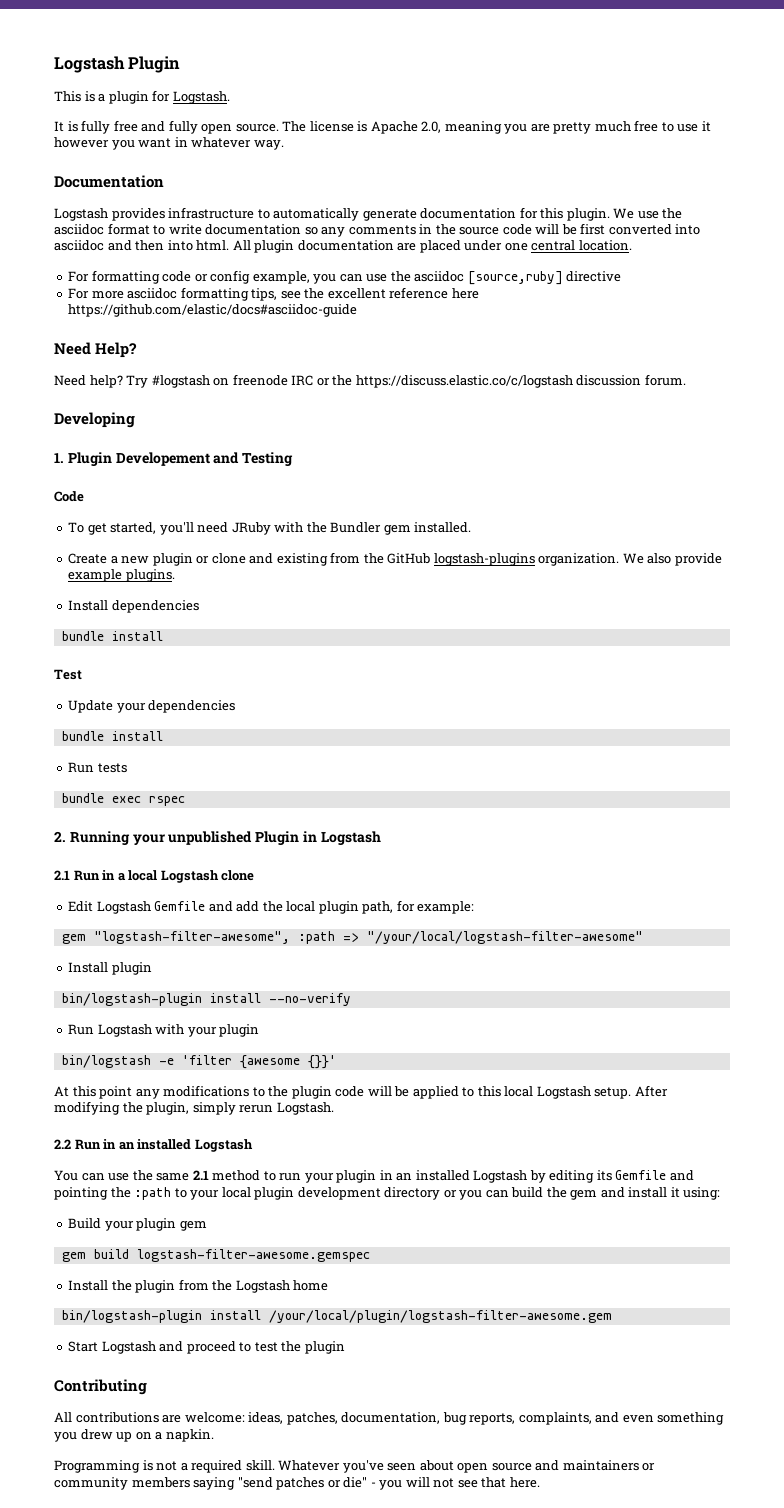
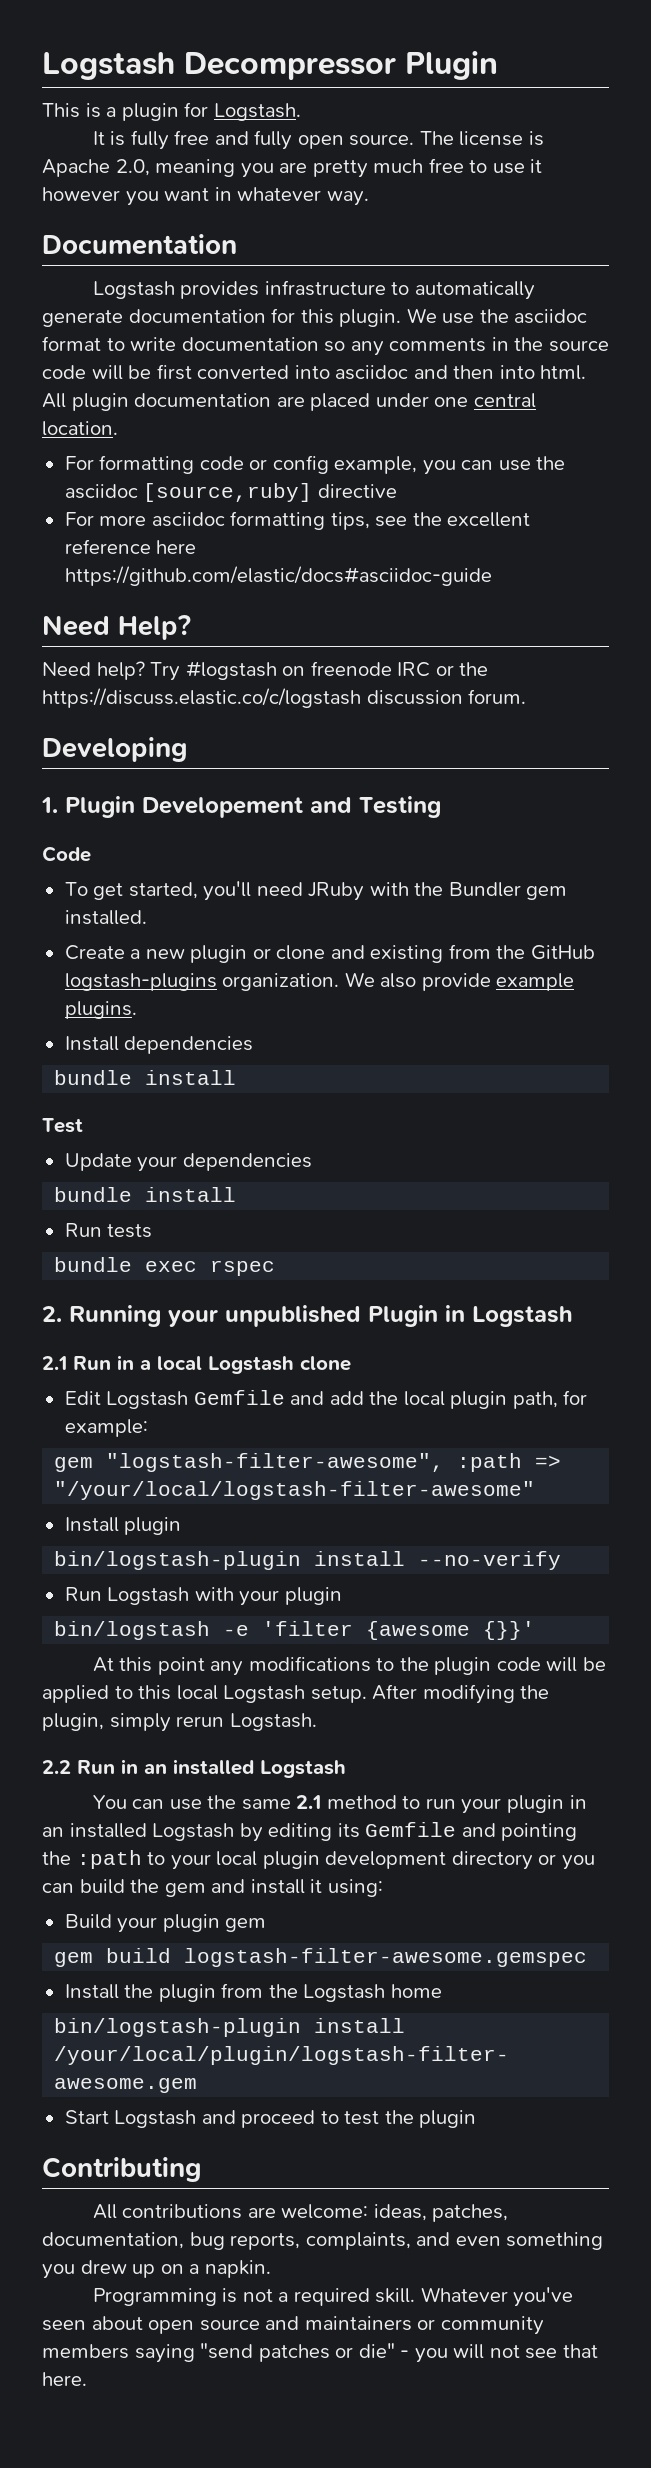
[54,56,125,73] Logstash -> [42,52,396,80] Logstash Decompressor

